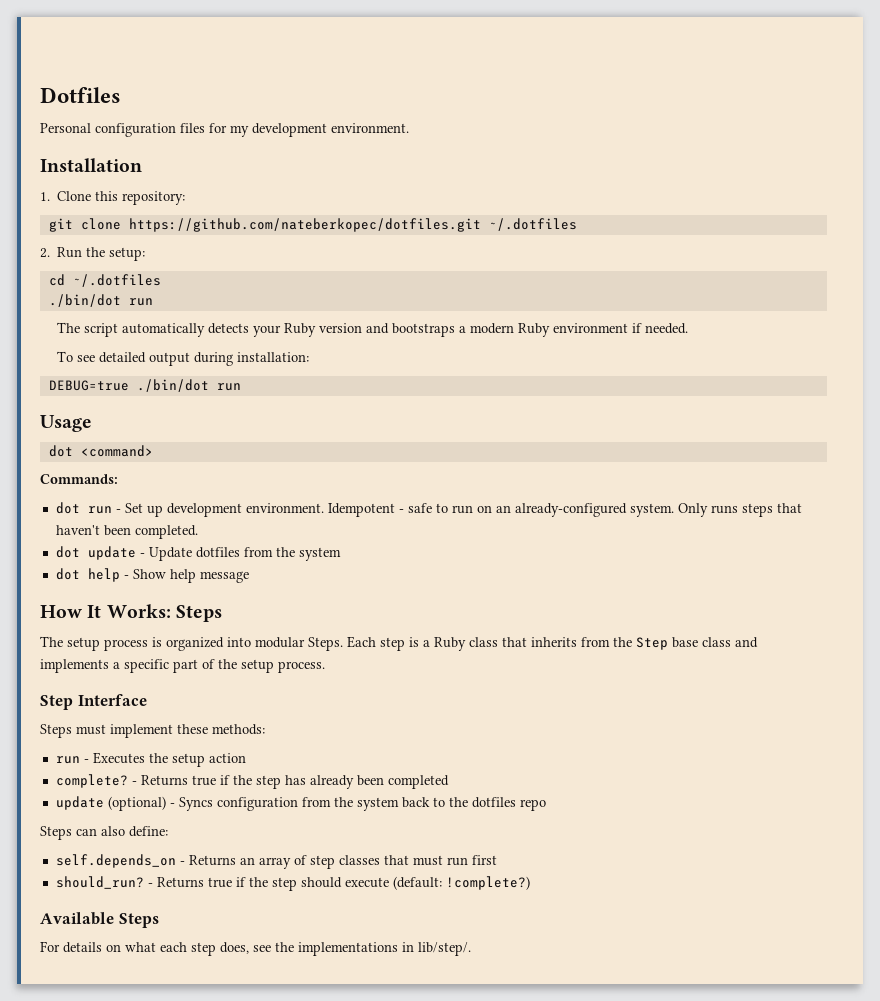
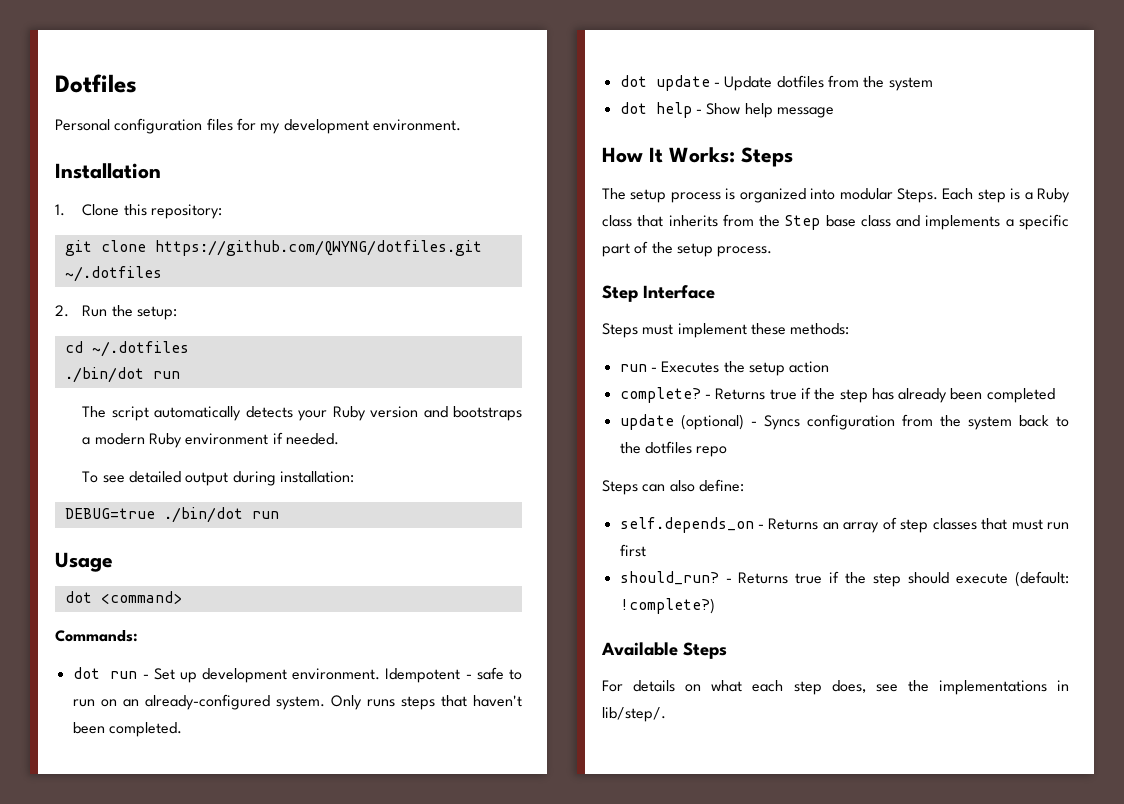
[128,218,481,232] https://github.com/nateberkopec/dotfiles.git -> [154,240,482,256] https://github.com/QWYNG/dotfiles.git

